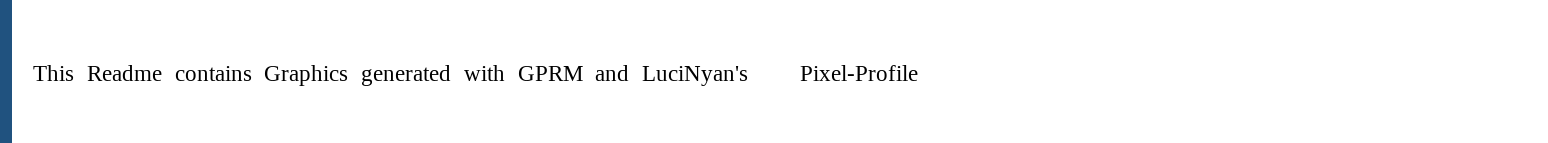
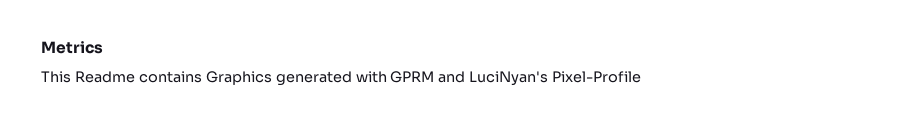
(33, 73) none -> [41,41,103,54] Metrics //

